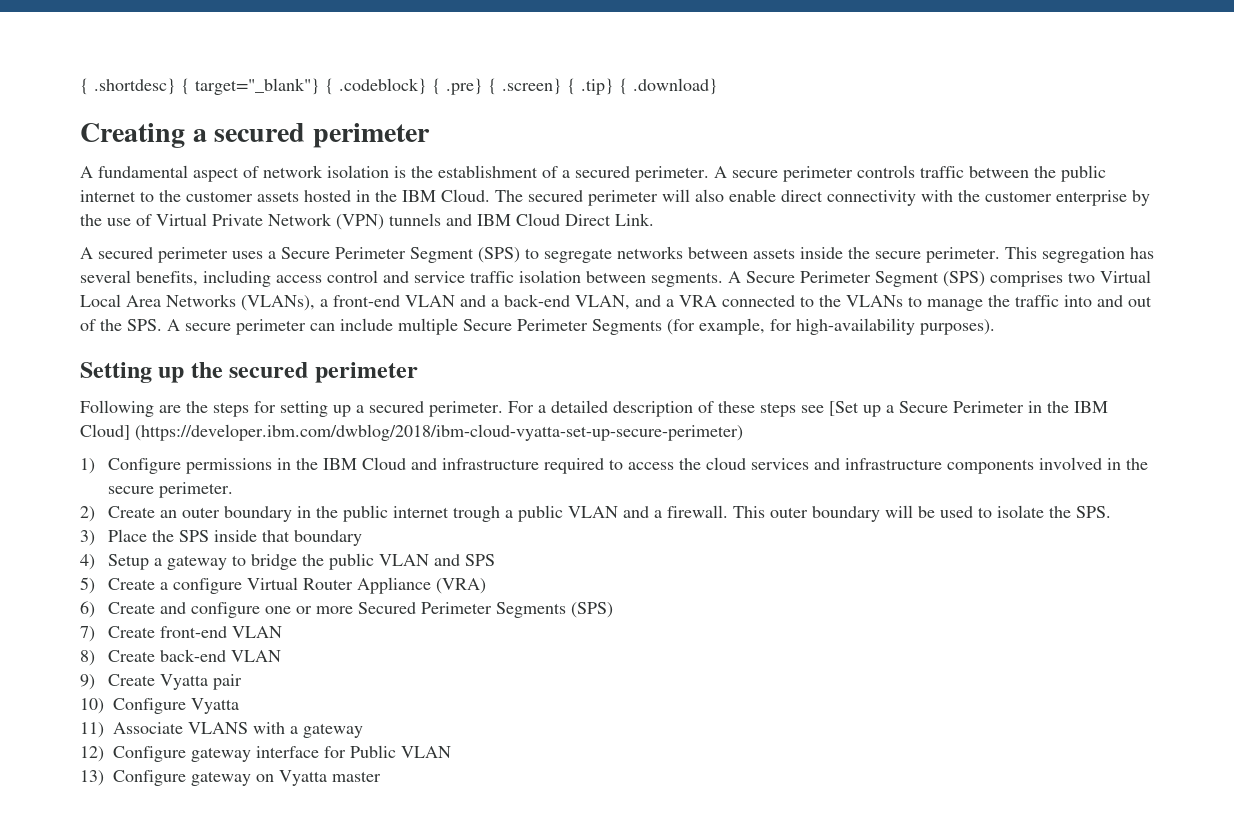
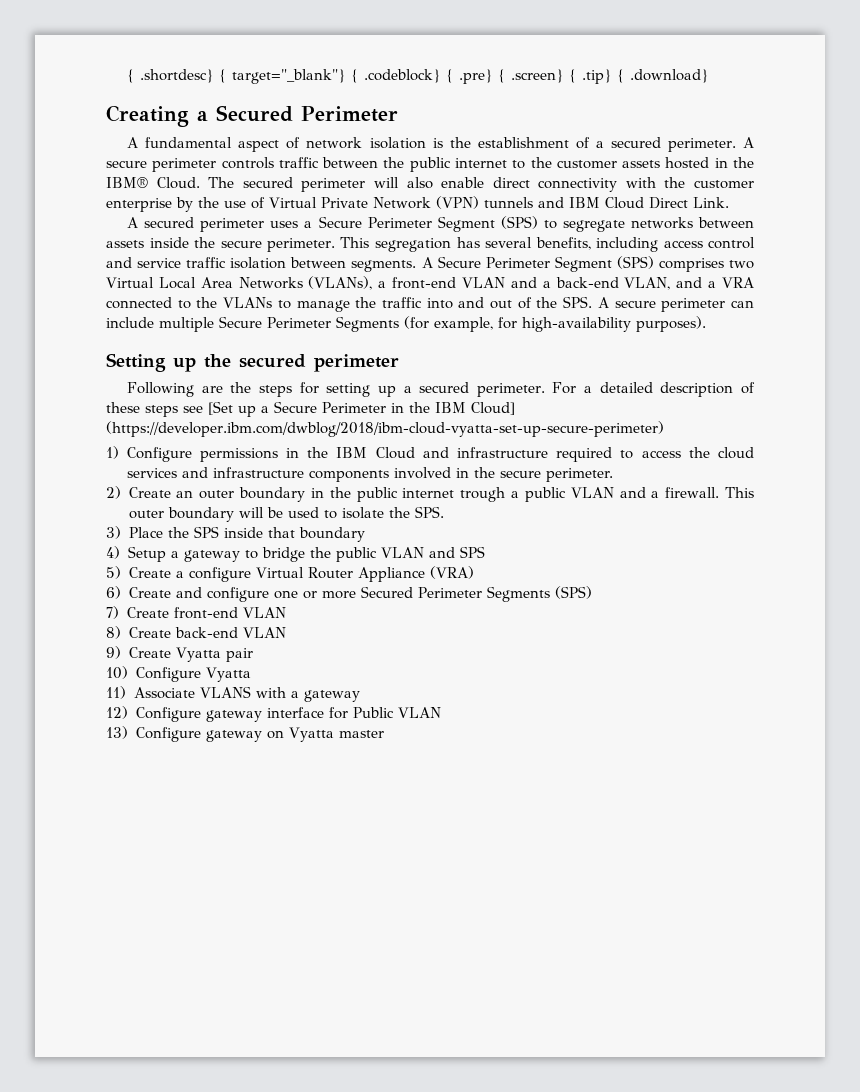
[214,123,430,148] secured perimeter -> [216,105,398,122] Secured Perimeter
[402,190,436,202] IBM -> [106,177,148,188] IBM®

